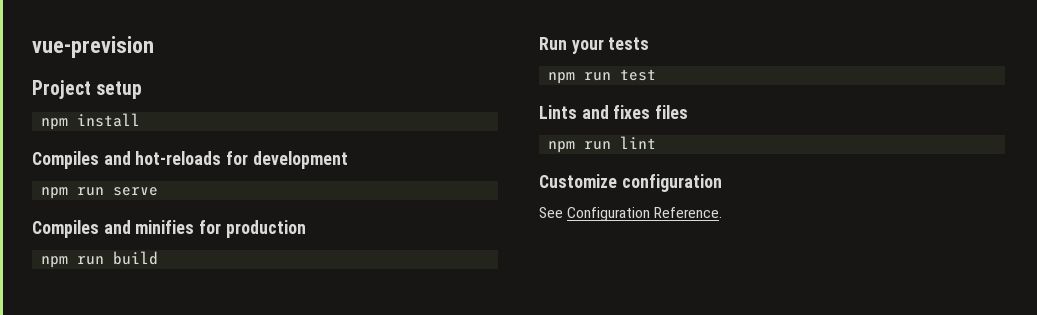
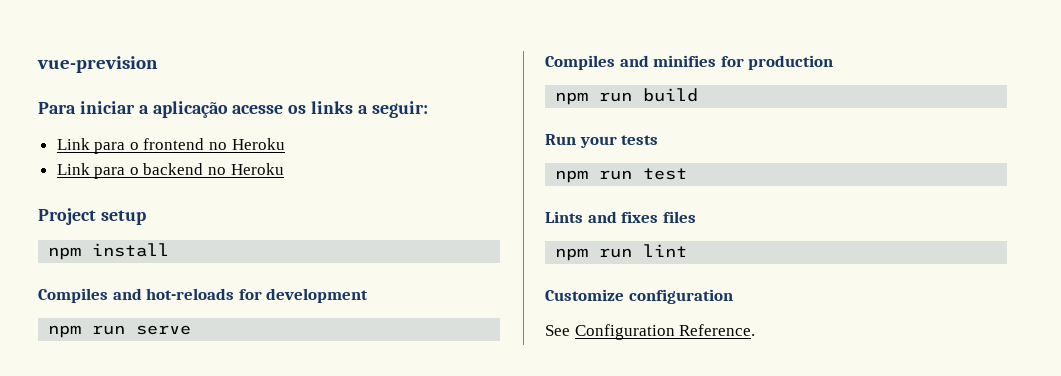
(154, 47) none -> [38,101,428,118] [56,138,285,154] [56,163,284,179] // Para iniciar a aplicação acesse os links a seguir: // Link para o frontend no Heroku // Link para o backend no Heroku

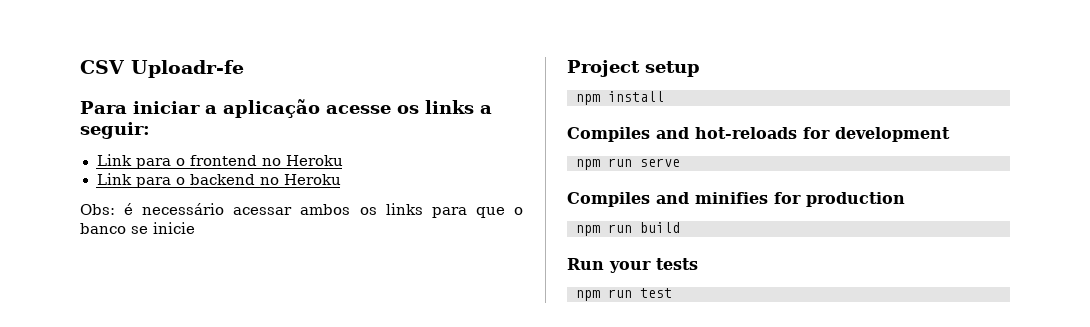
[37,56,158,73] vue-prevision -> [80,60,244,78] CSV Uploadr-fe
(284, 169) none -> [80,203,523,218] [80,222,195,234] // Obs: é necessário acessar ambos os links para que o banco se inicie
[545,211,696,223] [555,244,688,261] [545,289,733,304] [545,324,756,340] // Lints and fixes files // npm run lint // Customize configuration // See Configuration Reference. -> (672, 293) none

